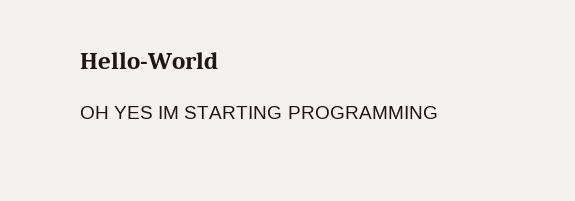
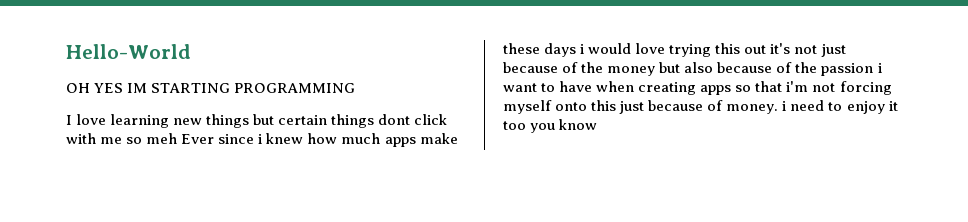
(438, 112) none -> [66,114,448,128] [66,133,458,147] [503,43,846,57] [503,62,882,76] [503,81,892,95] [503,100,898,114] [503,119,598,133] // I love learning new things but certain things dont click with me so meh Ever since i knew how much apps make these days i would love trying this out it's not just because of the money but also because of the passion i want to have when creating apps so that i'm not forcing myself onto this just because of money. i need to enjoy it too you know

